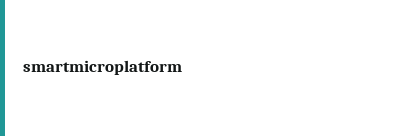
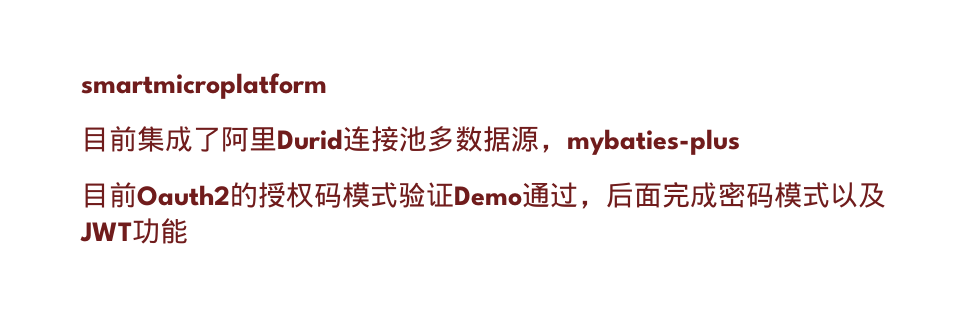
(182, 67) none -> [81,126,740,155] [81,182,886,209] [80,218,188,244] // 目前集成了阿里Durid连接池多数据源，mybaties-plus // 目前Oauth2的授权码模式验证Demo通过，后面完成密码模式以及JWT功能

